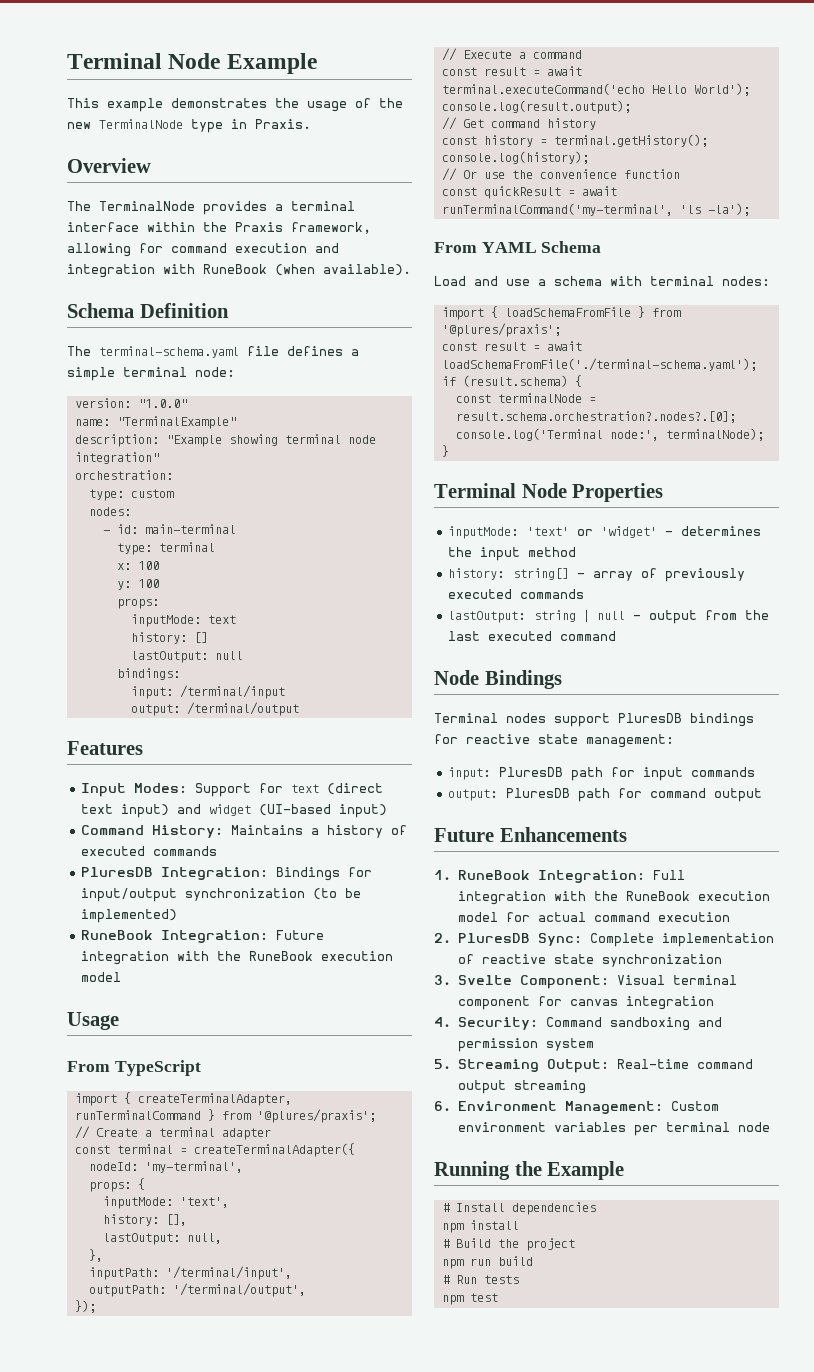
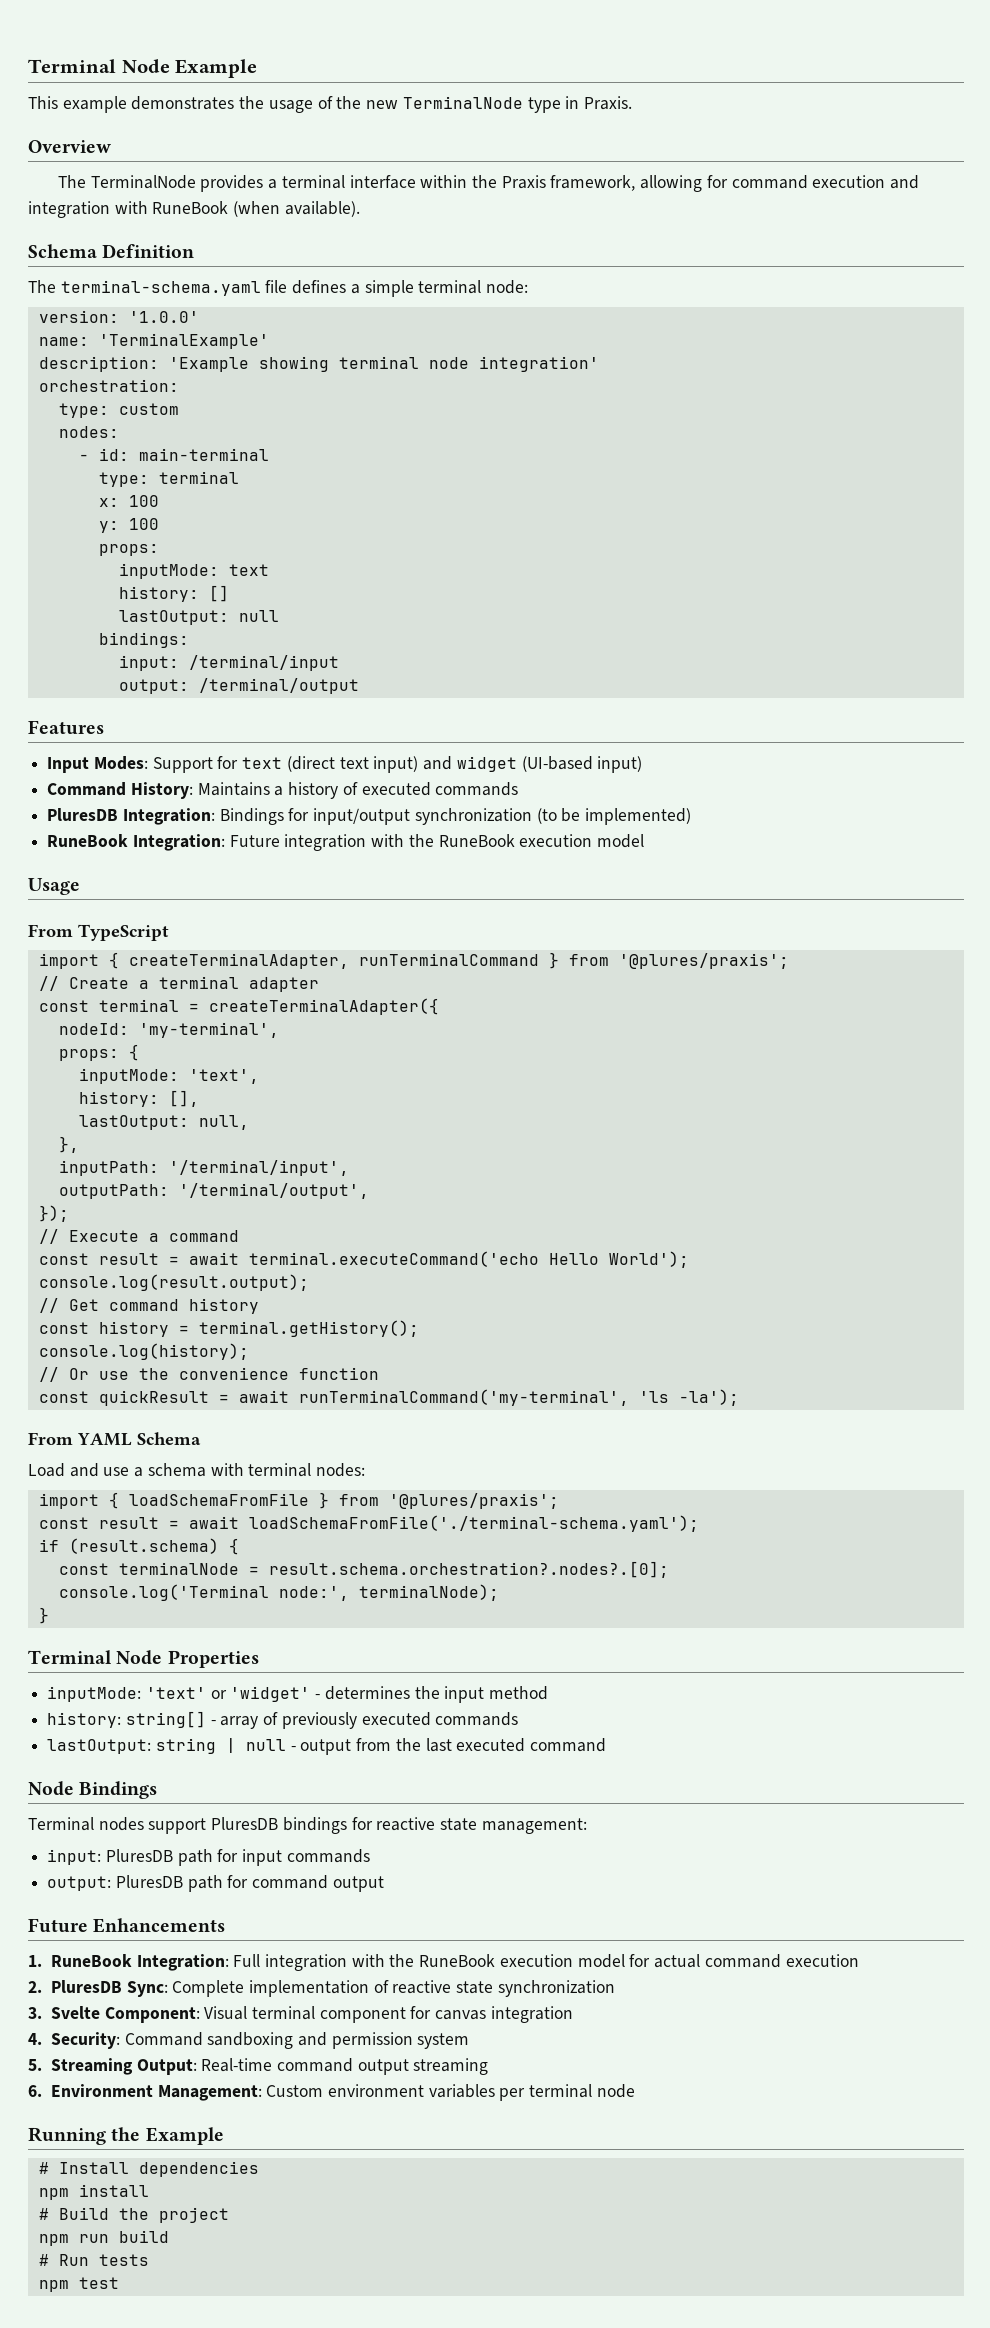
[137,399,187,408] "1.0.0" -> [128,311,199,323] '1.0.0'
[116,416,236,429] "TerminalExample" -> [98,333,269,349] 'TerminalExample'
[165,435,222,447] "Example -> [168,357,249,372] 'Example
[74,452,159,464] integration" -> [478,356,599,372] integration'

